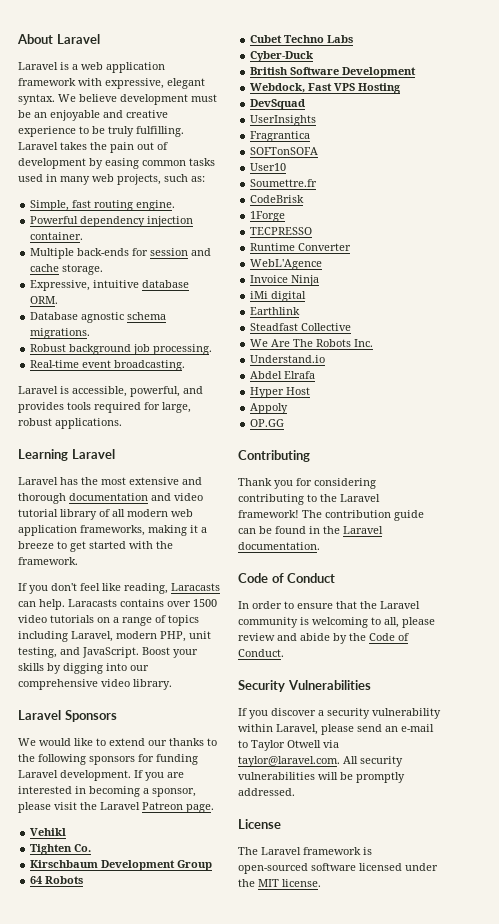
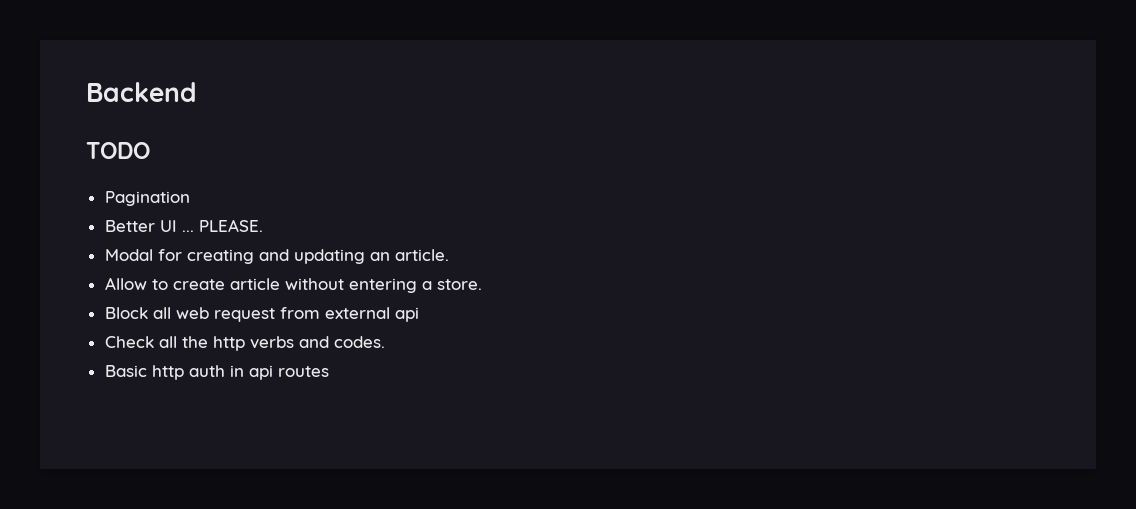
[17,34,100,44] [18,62,165,73] [18,78,205,89] [18,94,217,105] [18,110,168,121] [18,126,184,137] [18,142,168,153] [18,158,215,169] [18,174,205,185] [30,200,176,211] [30,216,194,227] [30,232,84,240] [30,248,212,259] [30,264,104,275] [30,280,190,291] [30,296,59,304] [30,312,167,323] [30,328,91,339] [30,344,213,355] [30,360,186,371] [18,386,203,397] [18,402,191,413] [18,418,122,429] [18,449,115,461] [18,477,202,485] [18,493,203,504] [18,509,193,520] [18,525,207,536] [18,541,173,552] [18,557,78,565] [18,583,220,594] [18,599,217,610] [18,615,199,626] [18,631,211,642] [18,647,198,658] [18,663,149,674] [18,679,172,690] [18,710,117,722] [18,738,217,746] [18,754,198,765] [18,770,184,781] [18,786,196,797] [18,802,214,813] [30,828,67,836] [30,844,92,855] [30,860,213,871] [30,876,84,884] [250,35,354,43] [250,51,314,62] [250,67,417,78] [250,83,402,94] [250,99,306,110] [250,115,317,126] [250,131,311,142] [250,147,319,155] [250,163,287,171] [250,179,318,187] [250,195,305,203] [250,211,286,222] [250,227,313,235] [250,243,352,251] [250,259,323,270] [250,275,320,286] [250,291,307,302] [250,307,301,315] [250,323,352,331] [250,339,374,347] [250,355,326,363] [250,371,316,379] [250,387,311,398] [250,403,289,414] [250,419,285,427] [238,450,310,462] [238,478,376,489] [238,494,380,505] [238,510,424,521] [238,526,383,534] [238,542,320,550] [238,573,336,583] [238,601,420,609] [238,617,435,628] [238,633,409,644] [238,649,284,657] [238,680,371,692] [238,708,441,719] [238,724,434,735] [238,740,339,751] [238,756,403,767] [238,772,405,783] [238,788,295,796] [238,819,281,829] [238,847,372,855] [238,863,438,874] [238,879,321,887] About Laravel // Laravel is a web application framework with expressive, elegant syntax. We believe development must be an enjoyable and creative experience to be truly fulfilling. Laravel takes the pain out of development by easing common tasks used in many web projects, such as: // Simple, fast routing engine. // Powerful dependency injection container. // Multiple back-ends for session and cache storage. // Expressive, intuitive database ORM. // Database agnostic schema migrations. // Robust background job processing. // Real-time event broadcasting. // Laravel is accessible, powerful, and provides tools required for large, robust applications. // Learning Laravel // Laravel has the most extensive and thorough documentation and video tutorial library of all modern web application frameworks, making it a breeze to get started with the framework. // If you don't feel like reading, Laracasts can help. Laracasts contains over 1500 video tutorials on a range of topics including Laravel, modern PHP, unit testing, and JavaScript. Boost your skills by digging into our comprehensive video library. // Laravel Sponsors // We would like to extend our thanks to the following sponsors for funding Laravel development. If you are interested in becoming a sponsor, please visit the Laravel Patreon page. // Vehikl // Tighten Co. // Kirschbaum Development Group // 64 Robots // Cubet Techno Labs // Cyber-Duck // British Software Development // Webdock, Fast VPS Hosting // DevSquad // UserInsights // Fragrantica // SOFTonSOFA // User10 // Soumettre.fr // CodeBrisk // 1Forge // TECPRESSO // Runtime Converter // WebL'Agence // Invoice Ninja // iMi digital // Earthlink // Steadfast Collective // We Are The Robots Inc. // Understand.io // Abdel Elrafa // Hyper Host // Appoly // OP.GG // Contributing // Thank you for considering contributing to the Laravel framework! The contribution guide can be found in the Laravel documentation. // Code of Conduct // In order to ensure that the Laravel community is welcoming to all, please review and abide by the Code of Conduct. // Security Vulnerabilities // If you discover a security vulnerability within Laravel, please send an e-mail to Taylor Otwell via taylor@laravel.com. All security vulnerabilities will be promptly addressed. // License // The Laravel framework is open-sourced software licensed under the MIT license. -> [86,82,197,102] [86,142,150,159] [104,191,190,206] [104,219,263,232] [104,249,449,264] [104,277,482,293] [104,307,419,322] [104,336,385,351] [104,365,329,380] Backend // TODO // Pagination // Better UI ... PLEASE. // Modal for creating and updating an article. // Allow to create article without entering a store. // Block all web request from external api // Check all the http verbs and codes. // Basic http auth in api routes

